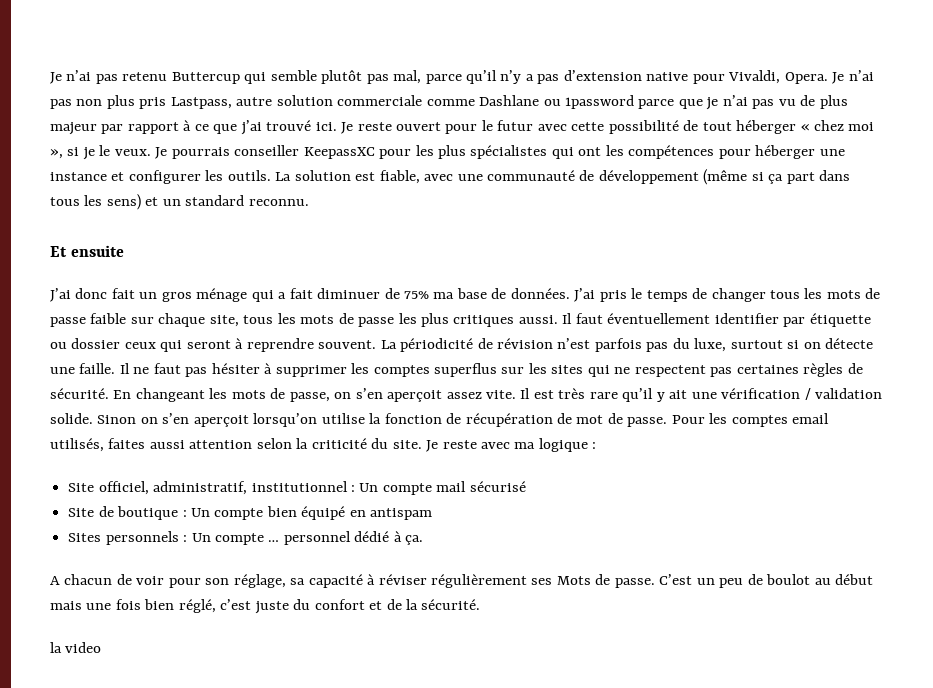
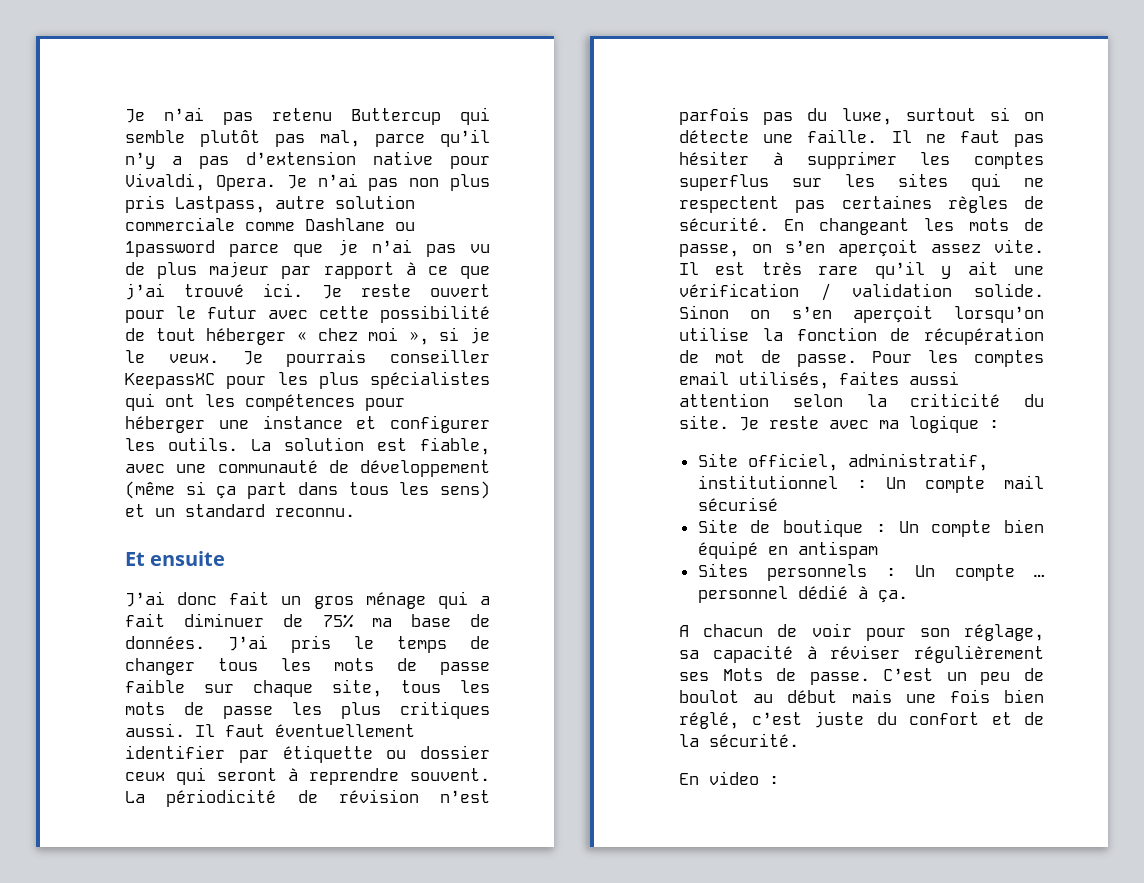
[50,642,102,653] la video -> [679,771,779,785] En video :

